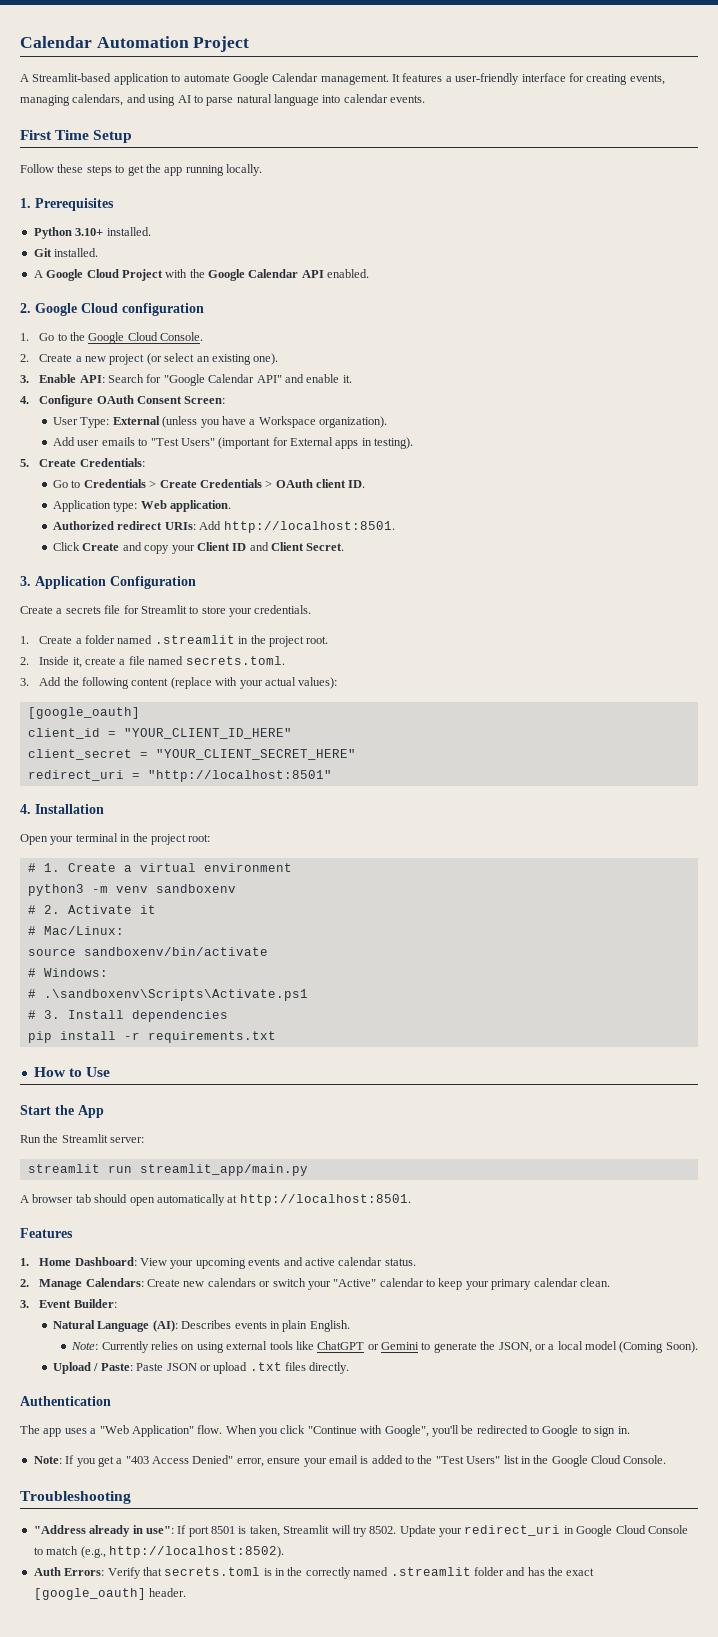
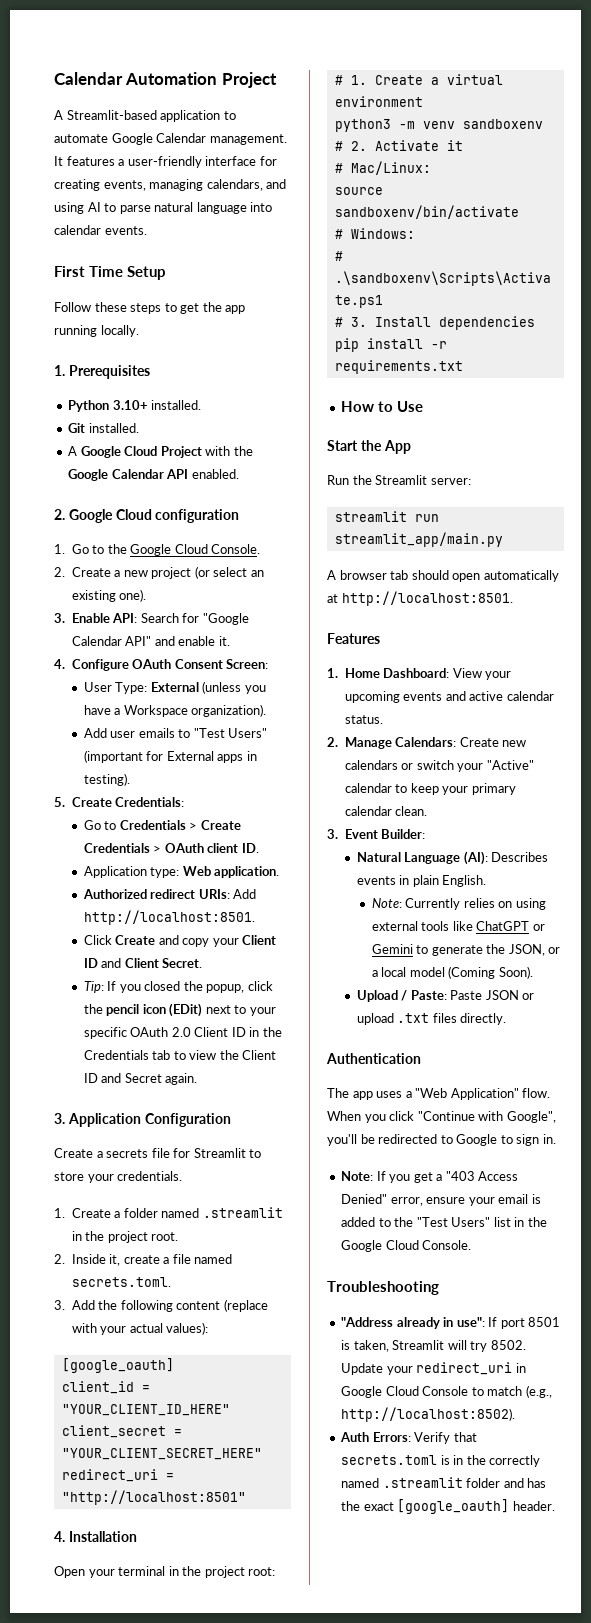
(345, 547) none -> [83,981,273,993] [83,1003,276,1017] [83,1027,282,1039] [83,1050,277,1060] [83,1073,198,1085] // Tip: If you closed the popup, click the pencil icon (EDit) next to your specific OAuth 2.0 Client ID in the Credentials tab to view the Client ID and Secret again.

